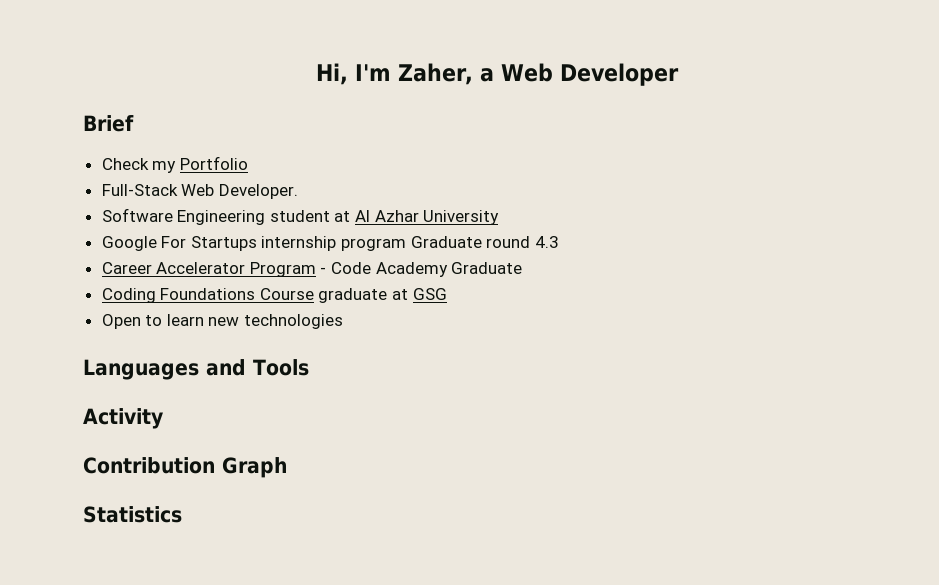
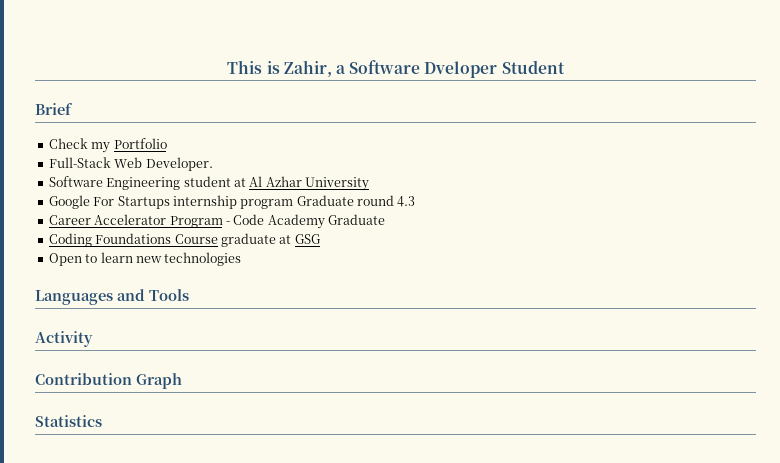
[315,63,680,86] Hi, I'm Zaher, a Web Developer -> [227,60,565,78] This is Zahir, a Software Dveloper Student

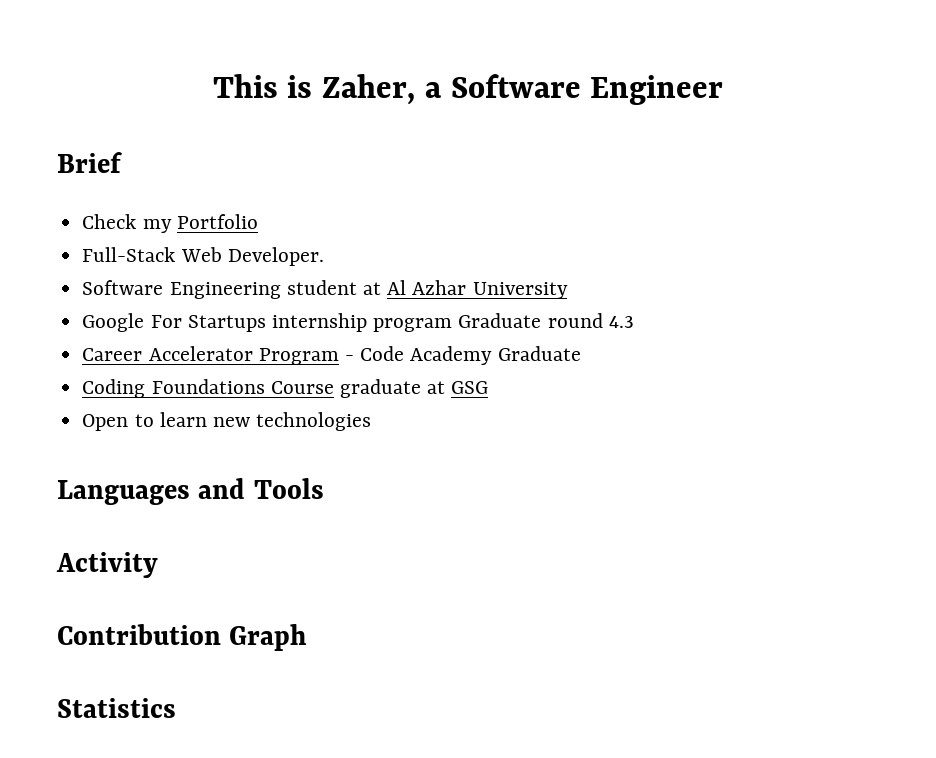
[283,60,332,77] Zahir, -> [322,74,416,105] Zaher,
[424,60,565,78] Dveloper Student -> [590,75,724,105] Engineer

